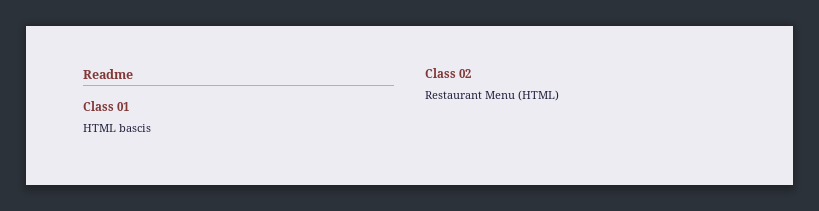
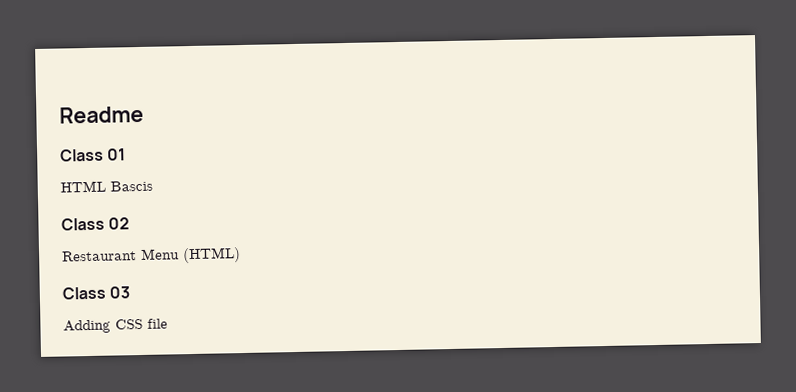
[119,124,151,132] bascis -> [110,180,153,192] Bascis
(559, 95) none -> [62,286,131,300] [63,318,168,334] // Class 03 // Adding CSS file

